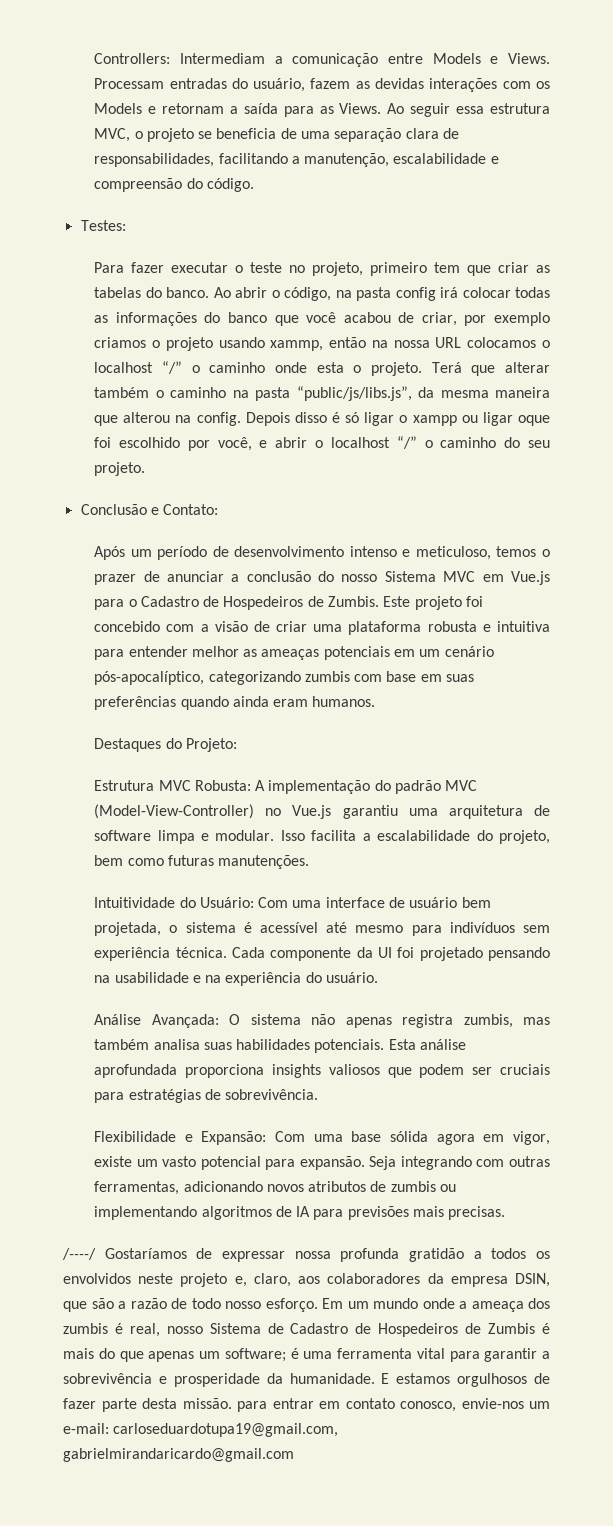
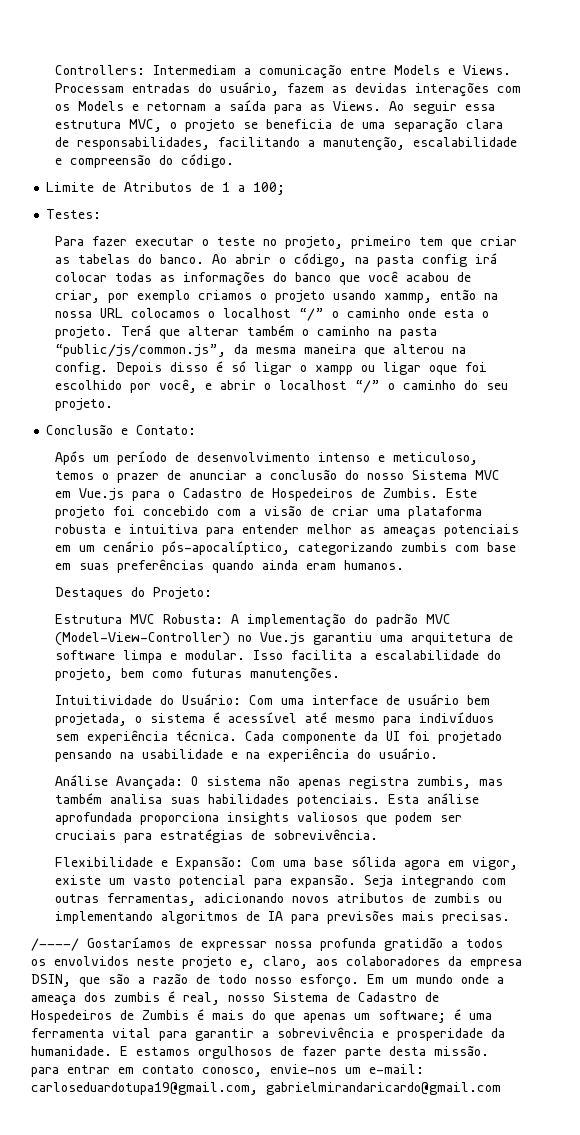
(254, 185) none -> [46,182,286,195] // Limite de Atributos de 1 a 100;
[296,386,412,401] “public/js/libs.js”, -> [55,344,227,357] “public/js/common.js”,

